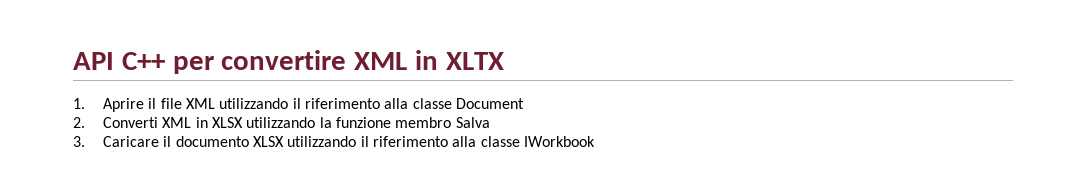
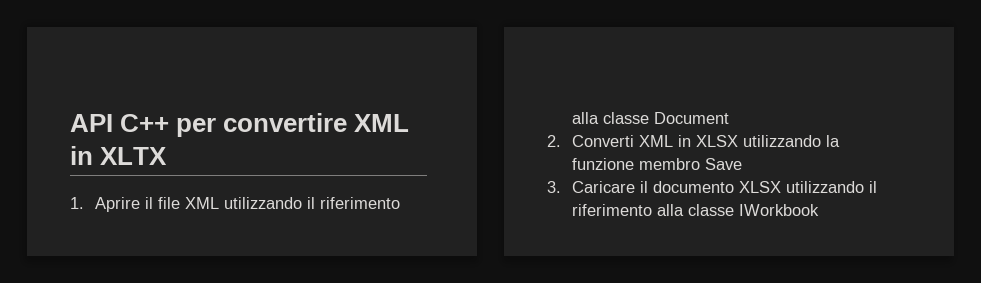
[455,117,490,128] Salva -> [704,158,742,170] Save

